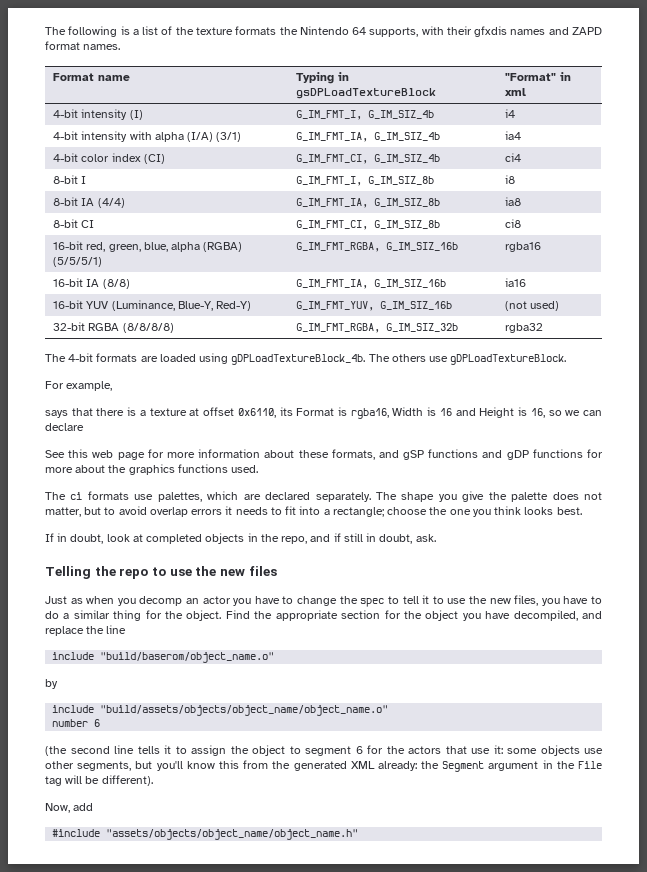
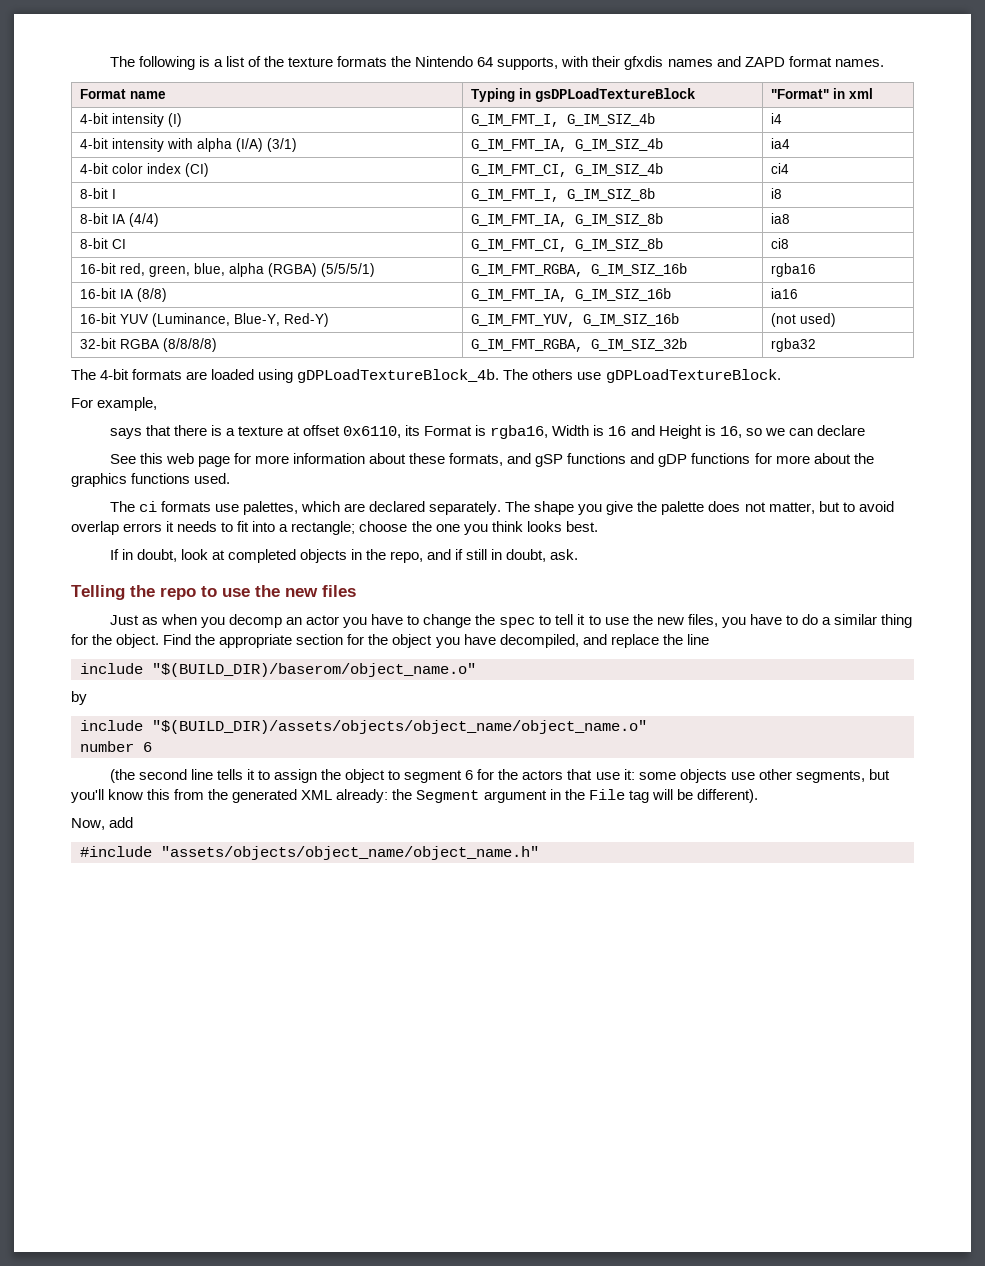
[100,652,275,663] "build/baserom/object_name.o" -> [152,663,476,677] "$(BUILD_DIR)/baserom/object_name.o"
[100,705,389,716] "build/assets/objects/object_name/object_name.o" -> [152,720,647,734] "$(BUILD_DIR)/assets/objects/object_name/object_name.o"

